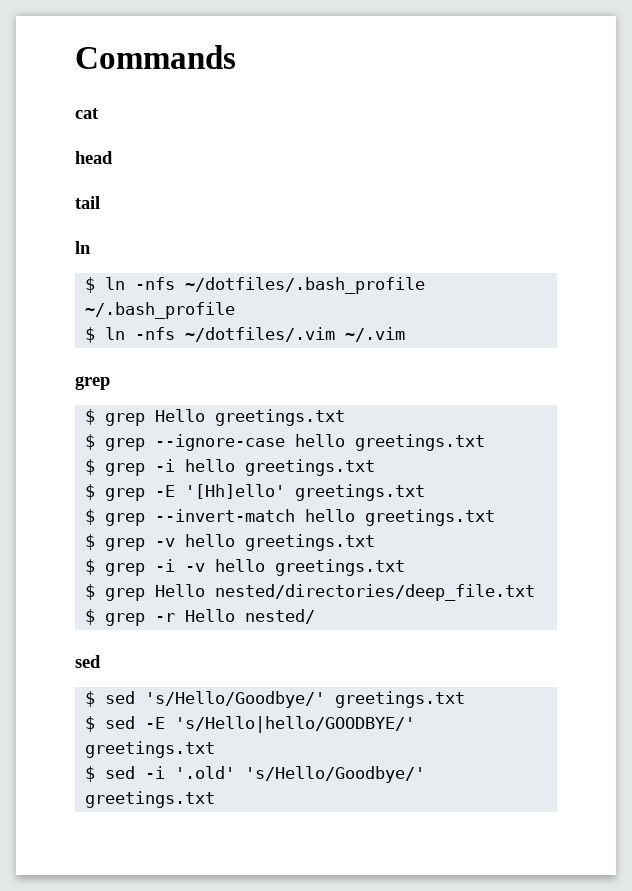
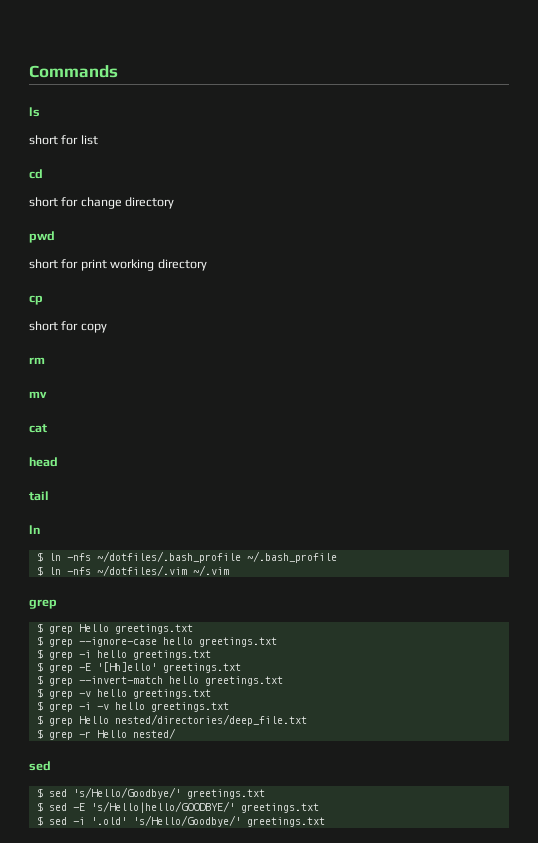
(236, 57) none -> [29,107,40,117] [29,135,98,145] [29,169,43,179] [29,197,175,209] [29,231,55,243] [29,259,207,271] [29,295,43,305] [29,321,107,333] [29,357,45,364] [29,391,47,398] // ls // short for list // cd // short for change directory // pwd // short for print working directory // cp // short for copy // rm // mv

